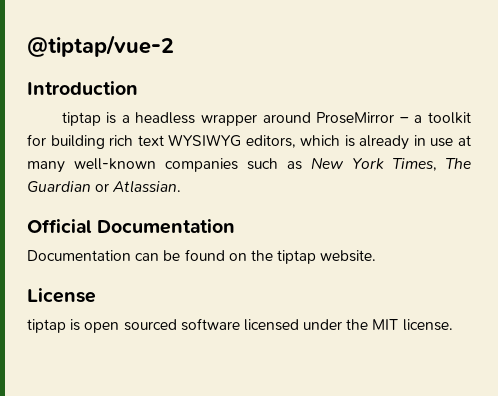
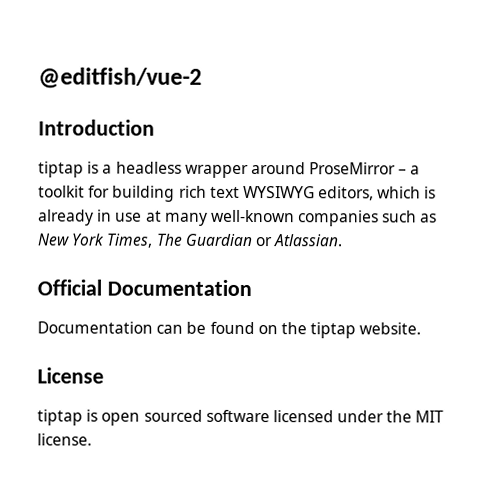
[27,35,174,57] @tiptap/vue-2 -> [38,67,202,89] @editfish/vue-2

